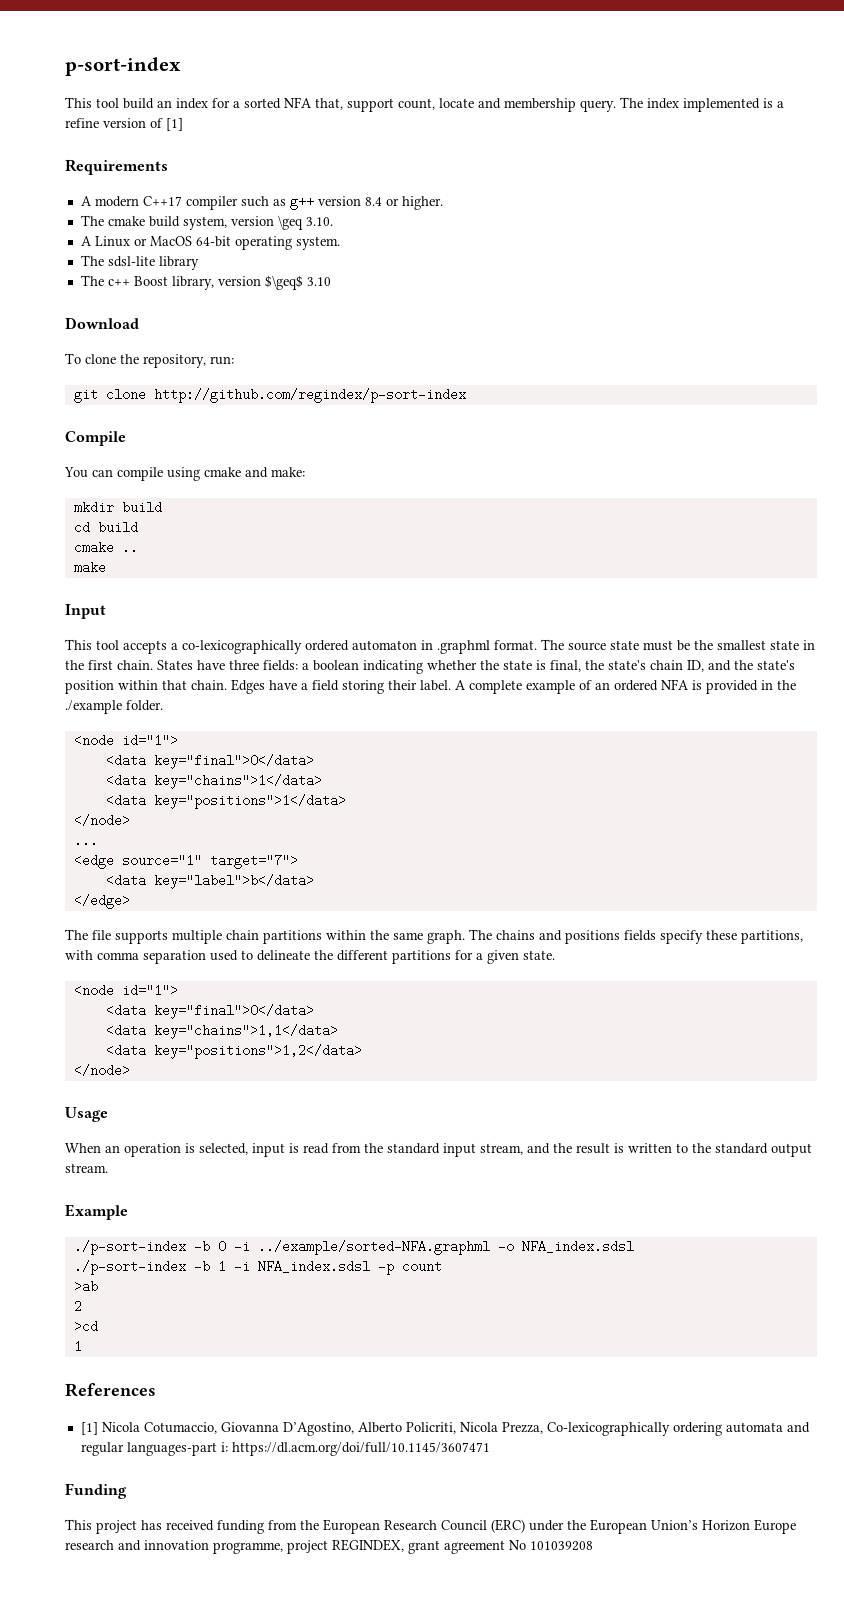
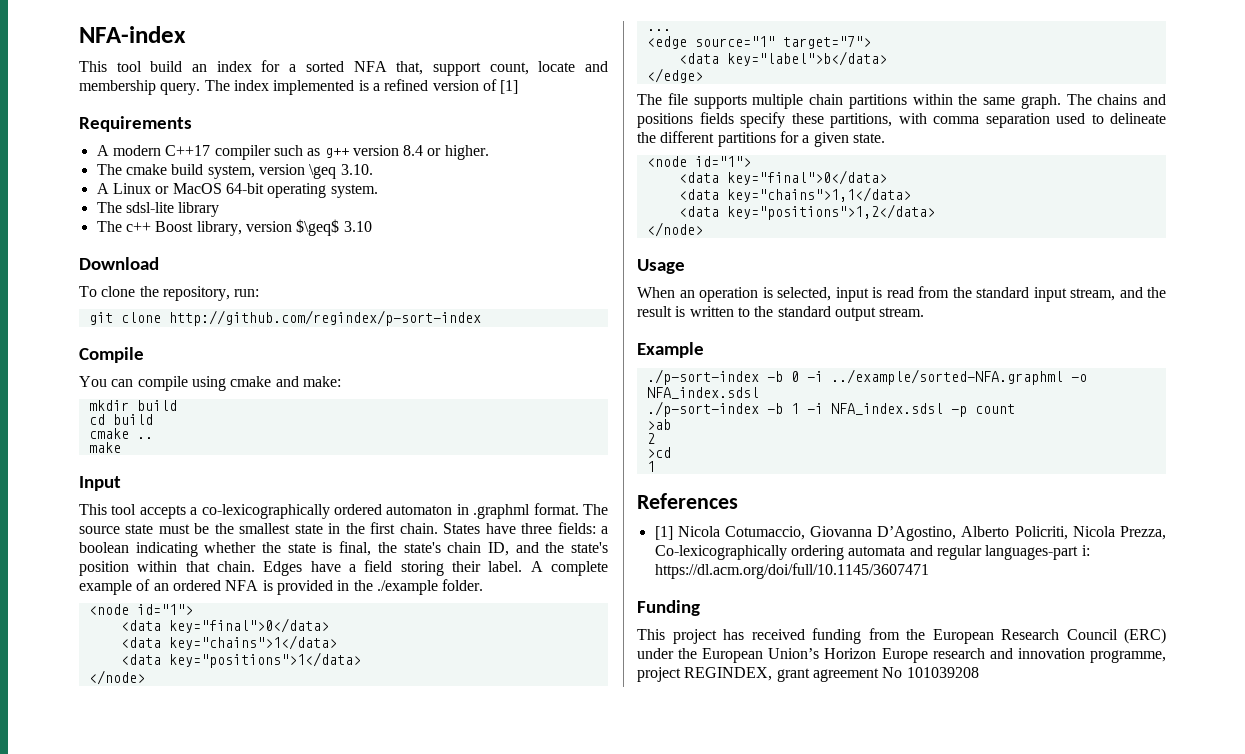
[65,57,181,76] p-sort-index -> [79,26,186,43] NFA-index
[65,118,99,128] refine -> [384,79,429,91] refined

